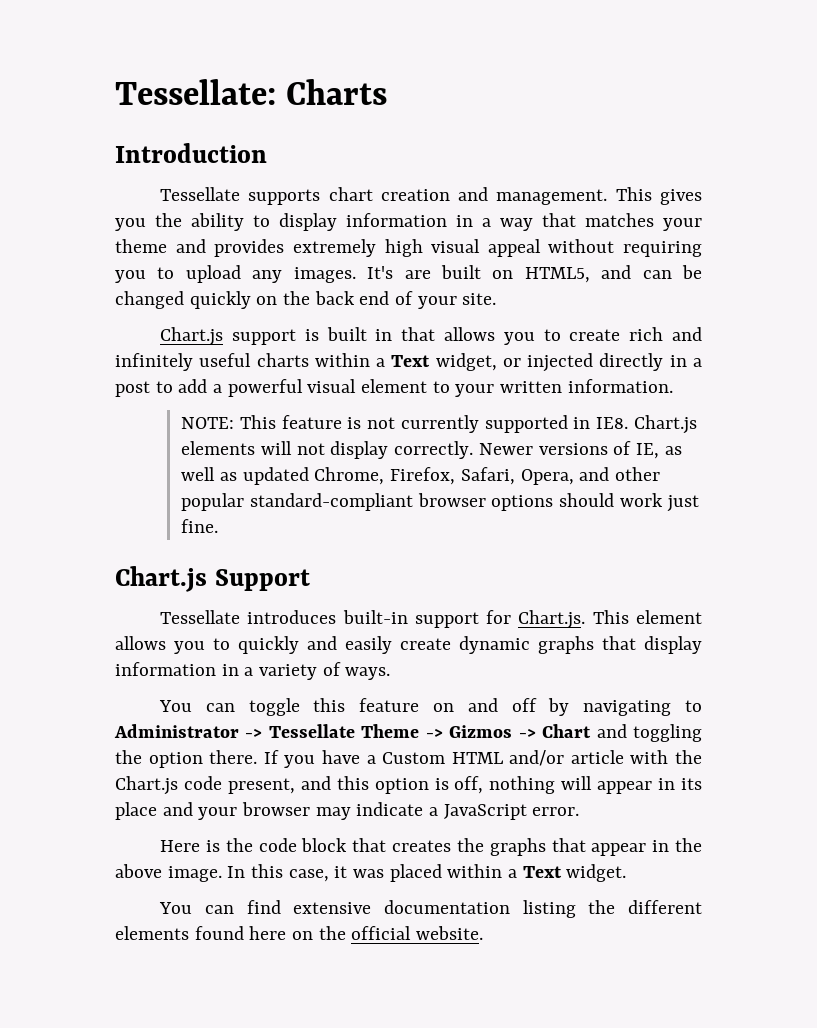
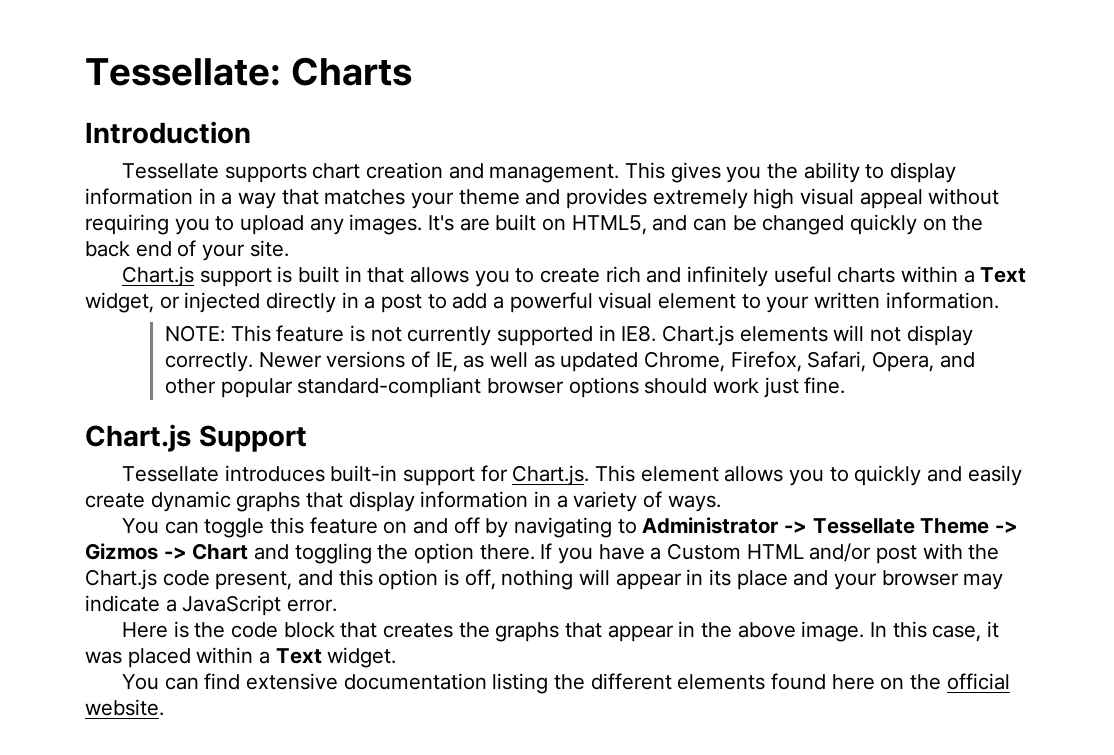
[570,750,624,764] article -> [876,545,918,564] post

